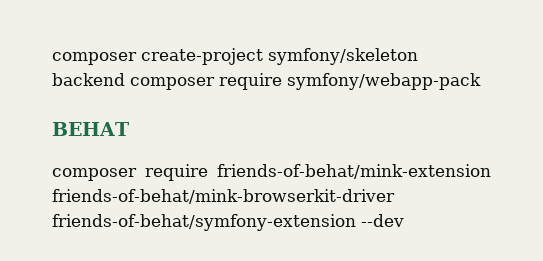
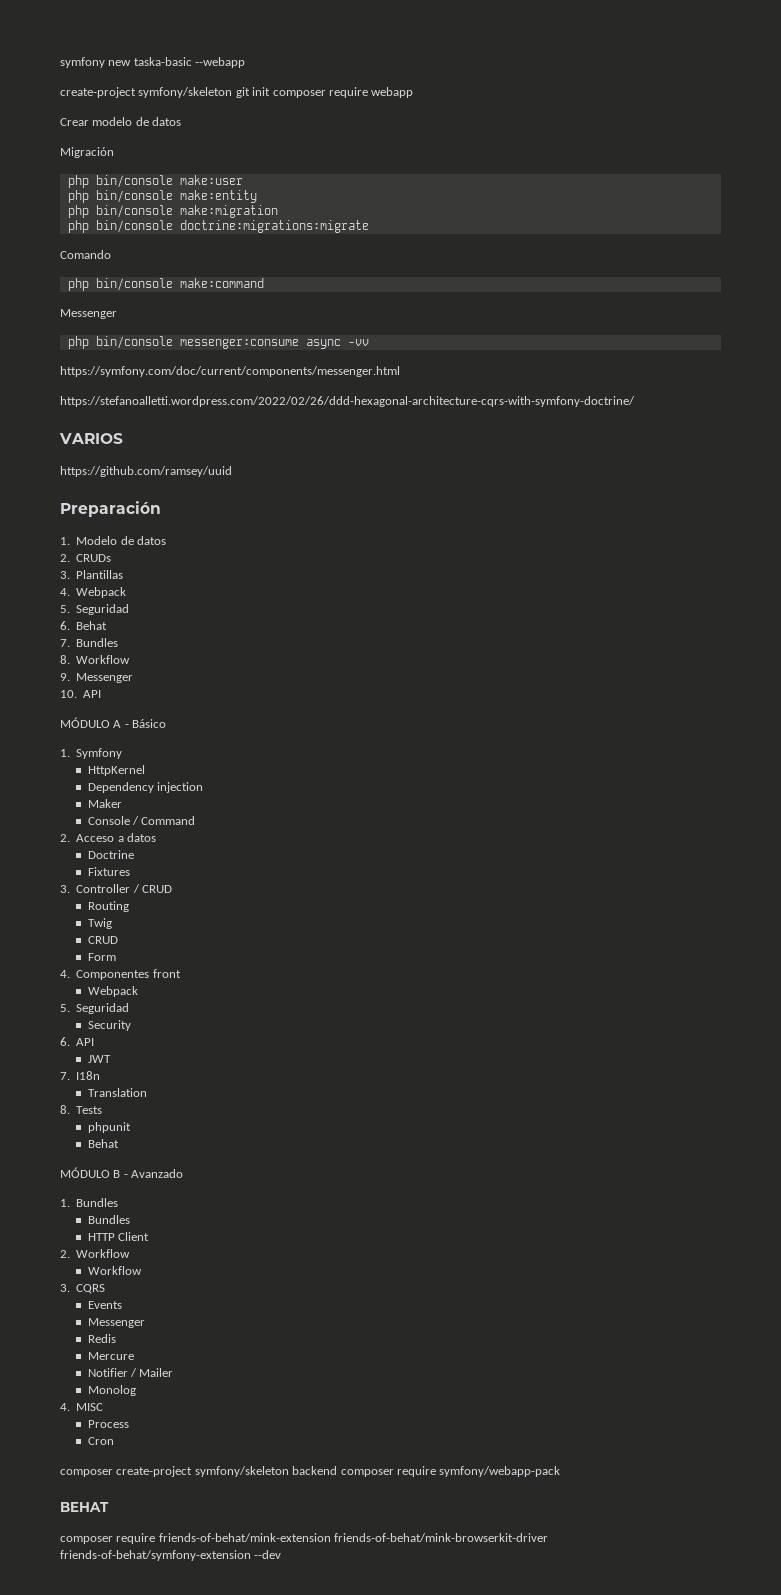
(52, 58) none -> [60,57,246,68] [60,87,414,98] [60,117,182,126] [60,147,114,158] [67,175,243,188] [67,190,257,203] [67,205,278,218] [67,220,369,233] [60,250,111,259] [67,278,264,291] [60,309,117,319] [67,336,369,349] [60,366,400,377] [60,396,635,407] [59,433,123,444] [60,466,232,477] [60,501,161,517] [60,536,166,545] [60,554,112,562] [60,570,124,579] [60,587,127,598] [60,604,130,615] [60,621,108,630] [60,638,119,647] [60,655,131,664] [60,673,134,683] [60,690,102,698] [60,717,167,728] [60,748,123,759] [87,765,145,776] [87,782,203,793] [87,799,122,808] [87,816,196,825] [60,833,156,842] [87,850,134,859] [87,867,130,876] [60,884,172,893] [87,901,129,912] [87,918,112,929] [87,936,118,944] [87,953,116,961] [60,969,181,980] [87,986,138,997] [60,1003,130,1014] [87,1020,131,1031] [60,1037,95,1046] [87,1055,111,1063] [60,1071,101,1080] [87,1088,147,1097] [60,1105,103,1114] [87,1122,131,1133] [87,1139,119,1148] [60,1167,184,1178] [60,1198,119,1207] [87,1215,130,1224] [87,1232,149,1241] [60,1249,131,1258] [87,1266,142,1275] [60,1284,106,1294] [87,1301,122,1309] [87,1318,145,1328] [87,1334,116,1343] [87,1352,134,1360] [87,1368,174,1377] [87,1385,136,1396] [60,1403,104,1411] [87,1420,129,1428] [87,1437,114,1445] symfony new taska-basic --webapp // create-project symfony/skeleton git init composer require webapp // Crear modelo de datos // Migración // php bin/console make:user // php bin/console make:entity // php bin/console make:migration // php bin/console doctrine:migrations:migrate // Comando // php bin/console make:command // Messenger // php bin/console messenger:consume async -vv // https://symfony.com/doc/current/components/messenger.html // https://stefanoalletti.wordpress.com/2022/02/26/ddd-hexagonal-architecture-cqrs-with-symfony-doctrine/ // VARIOS // https://github.com/ramsey/uuid // Preparación // 1. Modelo de datos // 2. CRUDs // 3. Plantillas // 4. Webpack // 5. Seguridad // 6. Behat // 7. Bundles // 8. Workflow // 9. Messenger // 10. API // MÓDULO A - Básico // 1. Symfony // HttpKernel // Dependency injection // Maker // Console / Command // 2. Acceso a datos // Doctrine // Fixtures // 3. Controller / CRUD // Routing // Twig // CRUD // Form // 4. Componentes front // Webpack // 5. Seguridad // Security // 6. API // JWT // 7. I18n // Translation // 8. Tests // phpunit // Behat // MÓDULO B - Avanzado // 1. Bundles // Bundles // HTTP Client // 2. Workflow // Workflow // 3. CQRS // Events // Messenger // Redis // Mercure // Notifier / Mailer // Monolog // 4. MISC // Process // Cron //

